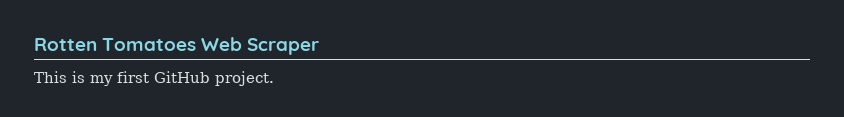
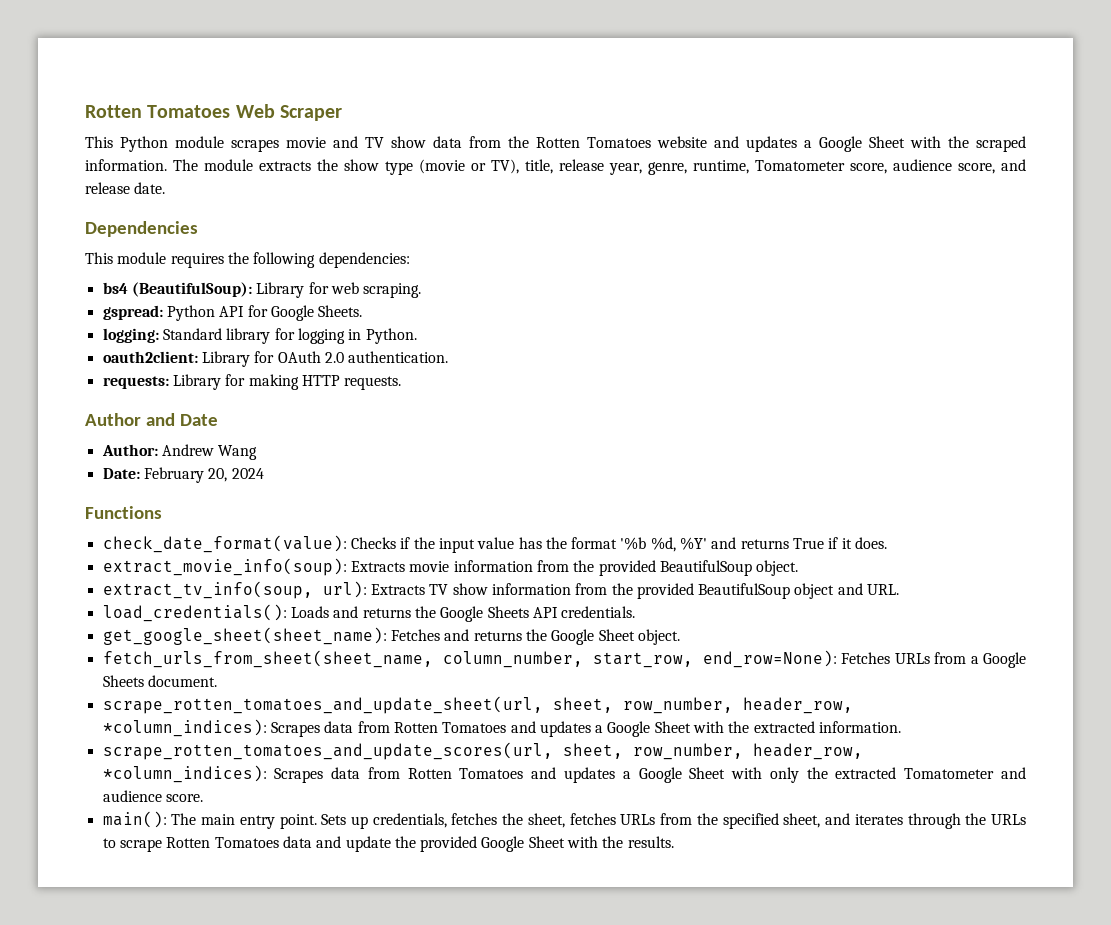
[72,71,274,86] is my first GitHub project. -> [120,136,1026,152] [85,159,1026,175] [85,182,166,194] [85,221,198,237] [85,252,410,268] [102,282,422,298] [102,305,363,321] [102,328,417,344] [102,351,449,367] [102,374,402,390] [85,413,218,426] [101,444,258,460] [102,467,264,483] [85,506,162,519] [102,535,888,553] [102,558,799,576] [102,581,900,599] [102,604,636,622] [102,627,680,645] [102,650,1026,668] [102,675,217,687] [102,696,853,714] [102,719,902,737] [102,742,863,760] [102,765,1026,783] [102,790,203,802] [102,811,1027,829] [102,836,674,852] Python module scrapes movie and TV show data from the Rotten Tomatoes website and updates a Google Sheet with the scraped information. The module extracts the show type (movie or TV), title, release year, genre, runtime, Tomatometer score, audience score, and release date. // Dependencies // This module requires the following dependencies: // bs4 (BeautifulSoup): Library for web scraping. // gspread: Python API for Google Sheets. // logging: Standard library for logging in Python. // oauth2client: Library for OAuth 2.0 authentication. // requests: Library for making HTTP requests. // Author and Date // Author: Andrew Wang // Date: February 20, 2024 // Functions // check_date_format(value): Checks if the input value has the format '%b %d, %Y' and returns True if it does. // extract_movie_info(soup): Extracts movie information from the provided BeautifulSoup object. // extract_tv_info(soup, url): Extracts TV show information from the provided BeautifulSoup object and URL. // load_credentials(): Loads and returns the Google Sheets API credentials. // get_google_sheet(sheet_name): Fetches and returns the Google Sheet object. // fetch_urls_from_sheet(sheet_name, column_number, start_row, end_row=None): Fetches URLs from a Google Sheets document. // scrape_rotten_tomatoes_and_update_sheet(url, sheet, row_number, header_row, *column_indices): Scrapes data from Rotten Tomatoes and updates a Google Sheet with the extracted information. // scrape_rotten_tomatoes_and_update_scores(url, sheet, row_number, header_row, *column_indices): Scrapes data from Rotten Tomatoes and updates a Google Sheet with only the extracted Tomatometer and audience score. // main(): The main entry point. Sets up credentials, fetches the sheet, fetches URLs from the specified sheet, and iterates through the URLs to scrape Rotten Tomatoes data and update the provided Google Sheet with the results.

